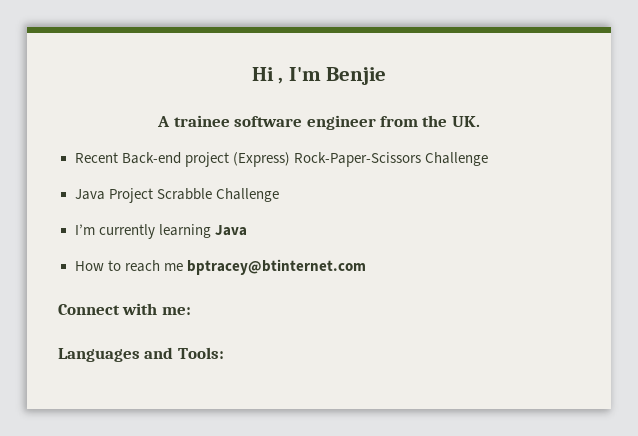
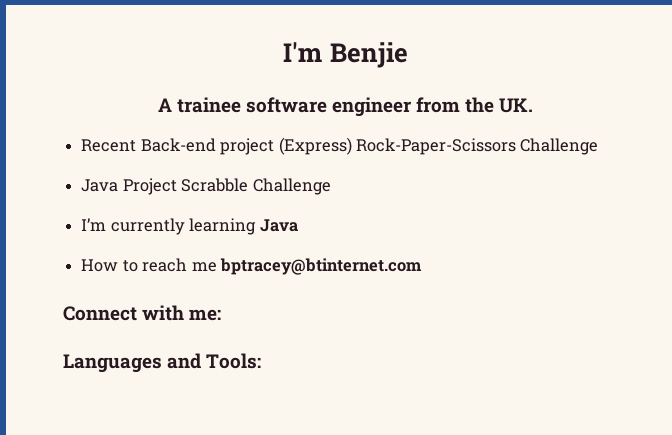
[251,67,284,84] Hi , -> (283, 52) none

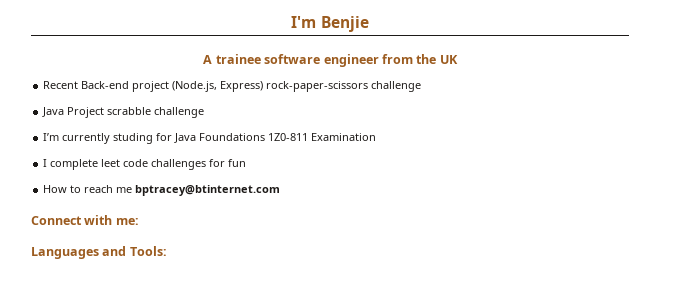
[499,98,534,113] UK. -> [439,55,458,64] UK
[278,137,599,155] (Express) Rock-Paper-Scissors Challenge -> [172,81,422,92] (Node.js, Express) rock-paper-scissors challenge
[181,178,331,195] Scrabble Challenge -> [107,107,205,118] scrabble challenge
[189,218,298,235] learning Java -> [113,133,377,144] [43,159,247,170] studing for Java Foundations 1Z0-811 Examination // I complete leet code challenges for fun

